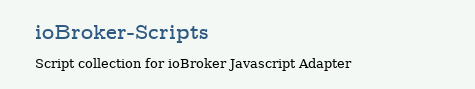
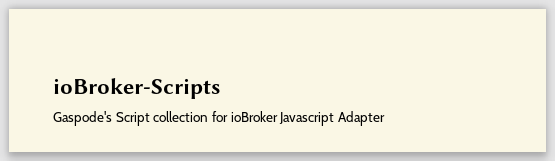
(209, 34) none -> [53,111,112,126] Gaspode's

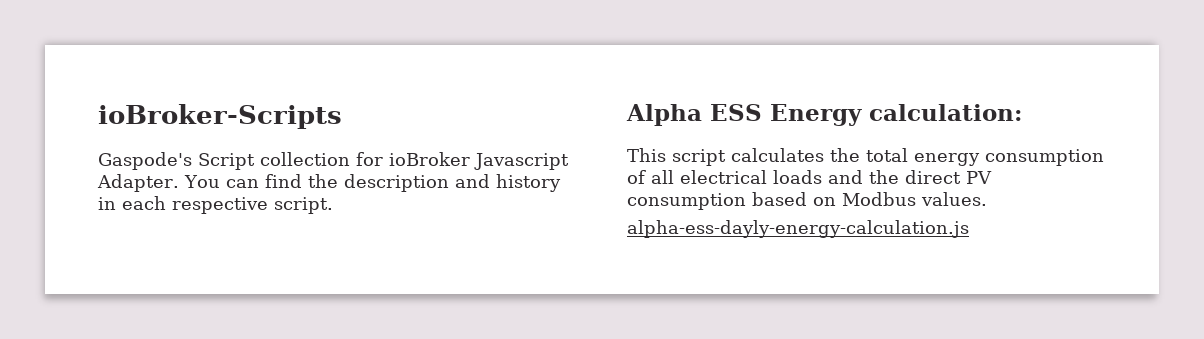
[337,111,385,126] Adapter -> [97,174,561,192] [98,196,333,214] [626,104,1022,126] [627,148,1104,166] [627,170,992,184] [627,192,987,210] [627,220,969,238] Adapter. You can find the description and history in each respective script. // Alpha ESS Energy calculation: // This script calculates the total energy consumption of all electrical loads and the direct PV consumption based on Modbus values. // alpha-ess-dayly-energy-calculation.js

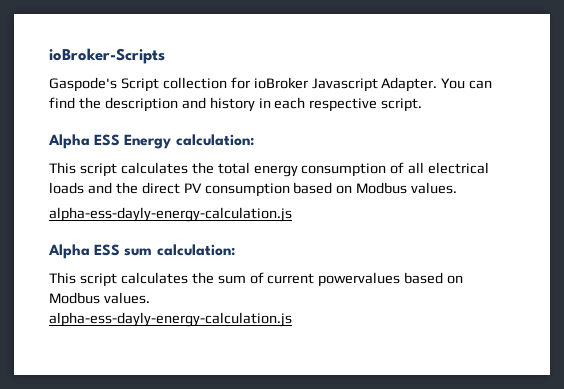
(969, 229) none -> [48,244,235,259] [49,272,464,287] [49,292,150,304] [49,312,292,327] // Alpha ESS sum calculation: // This script calculates the sum of current powervalues based on Modbus values. // alpha-ess-dayly-energy-calculation.js

